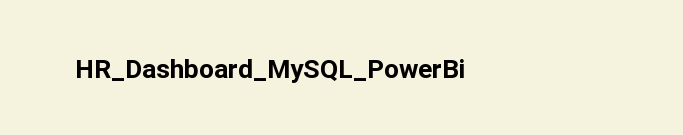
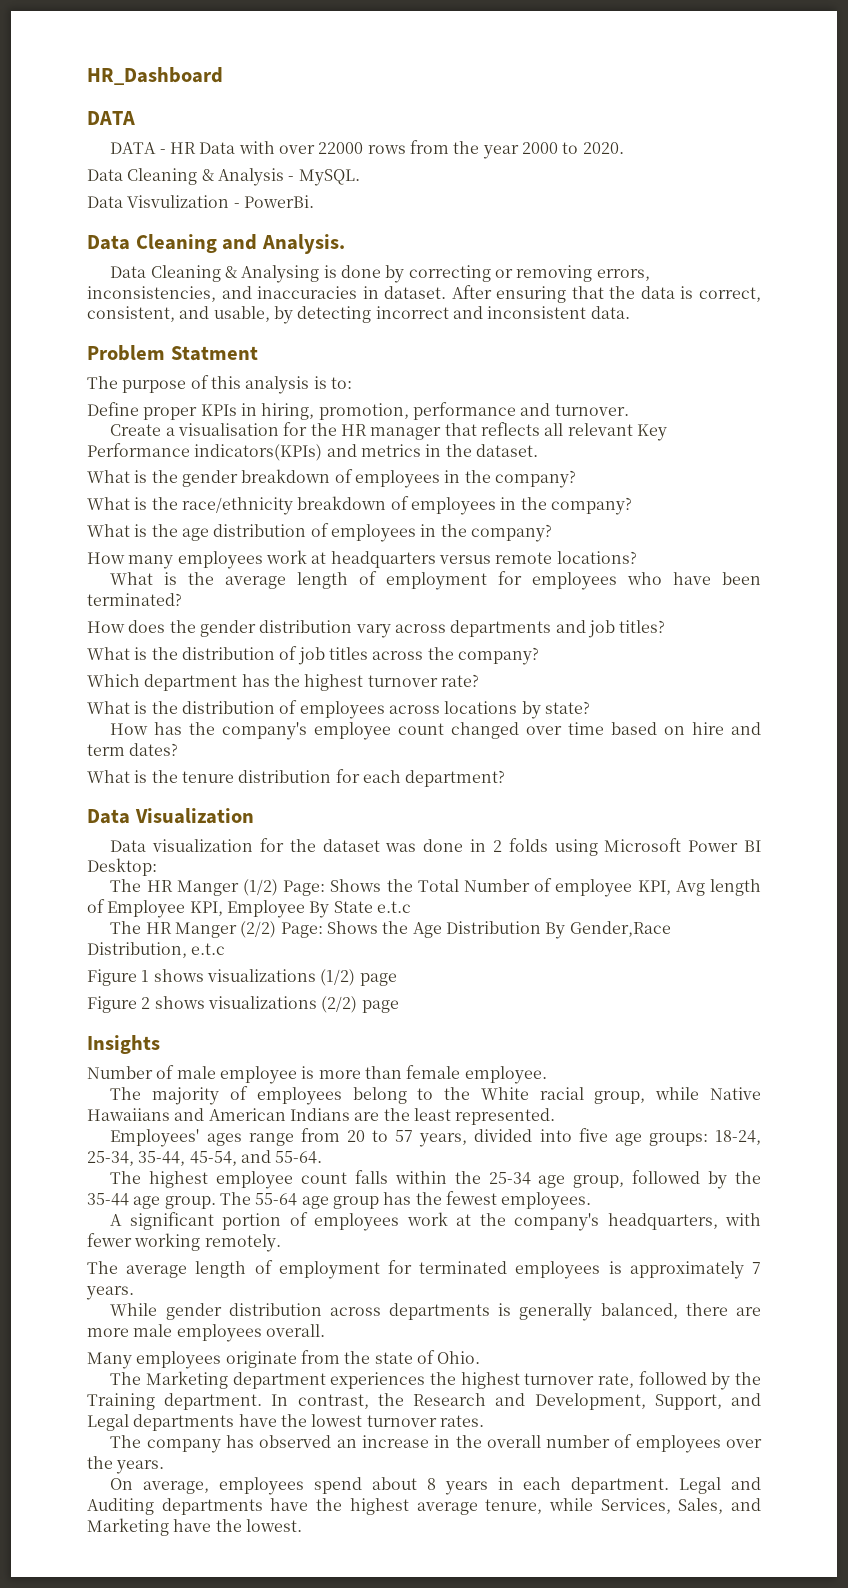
[75,59,465,83] HR_Dashboard_MySQL_PowerBi -> [87,67,223,85] [87,111,135,125] [110,140,624,159] [87,168,360,186] [87,195,314,208] [87,234,345,254] [110,265,650,283] [87,285,761,303] [87,306,630,324] [87,345,258,361] [87,375,352,394] [87,402,629,420] [110,422,667,441] [87,443,538,461] [87,469,576,488] [87,496,632,515] [87,523,552,542] [87,550,637,569] [110,571,761,590] [87,593,182,606] [87,620,666,638] [87,646,539,665] [87,674,479,691] [87,700,590,719] [110,722,762,740] [87,743,179,756] [87,769,506,787] [87,808,254,824] [110,838,761,856] [87,858,157,876] [110,878,761,897] [87,899,411,918] [110,921,671,939] [87,942,226,958] [87,969,397,986] [87,996,399,1013] [87,1035,160,1054] [87,1065,547,1084] [110,1086,762,1105] [87,1108,556,1125] [110,1128,761,1147] [87,1150,323,1166] [110,1170,761,1189] [87,1191,592,1210] [110,1212,762,1231] [87,1233,281,1252] [87,1260,762,1279] [86,1286,134,1300] [110,1303,761,1321] [87,1324,325,1342] [87,1350,481,1369] [110,1371,762,1390] [87,1393,761,1410] [87,1414,484,1431] [110,1434,763,1453] [87,1456,165,1474] [110,1477,761,1495] [87,1498,762,1515] [87,1518,302,1536] HR_Dashboard // DATA // DATA - HR Data with over 22000 rows from the year 2000 to 2020. // Data Cleaning & Analysis - MySQL. // Data Visvulization - PowerBi. // Data Cleaning and Analysis. // Data Cleaning & Analysing is done by correcting or removing errors, inconsistencies, and inaccuracies in dataset. After ensuring that the data is correct, consistent, and usable, by detecting incorrect and inconsistent data. // Problem Statment // The purpose of this analysis is to: // Define proper KPIs in hiring, promotion, performance and turnover. // Create a visualisation for the HR manager that reflects all relevant Key Performance indicators(KPIs) and metrics in the dataset. // What is the gender breakdown of employees in the company? // What is the race/ethnicity breakdown of employees in the company? // What is the age distribution of employees in the company? // How many employees work at headquarters versus remote locations? // What is the average length of employment for employees who have been terminated? // How does the gender distribution vary across departments and job titles? // What is the distribution of job titles across the company? // Which department has the highest turnover rate? // What is the distribution of employees across locations by state? // How has the company's employee count changed over time based on hire and term dates? // What is the tenure distribution for each department? // Data Visualization // Data visualization for the dataset was done in 2 folds using Microsoft Power BI Desktop: // The HR Manger (1/2) Page: Shows the Total Number of employee KPI, Avg length of Employee KPI, Employee By State e.t.c // The HR Manger (2/2) Page: Shows the Age Distribution By Gender,Race Distribution, e.t.c // Figure 1 shows visualizations (1/2) page // Figure 2 shows visualizations (2/2) page // Insights // Number of male employee is more than female employee. // The majority of employees belong to the White racial group, while Native Hawaiians and American Indians are the least represented. // Employees' ages range from 20 to 57 years, divided into five age groups: 18-24, 25-34, 35-44, 45-54, and 55-64. // The highest employee count falls within the 25-34 age group, followed by the 35-44 age group. The 55-64 age group has the fewest employees. // A significant portion of employees work at the company's headquarters, with fewer working remotely. // The average length of employment for terminated employees is approximately 7 years. // While gender distribution across departments is generally balanced, there are more male employees overall. // Many employees originate from the state of Ohio. // The Marketing department experiences the highest turnover rate, followed by the Training department. In contrast, the Research and Development, Support, and Legal departments have the lowest turnover rates. // The company has observed an increase in the overall number of employees over the years. // On average, employees spend about 8 years in each department. Legal and Auditing departments have the highest average tenure, while Services, Sales, and Marketing have the lowest.

